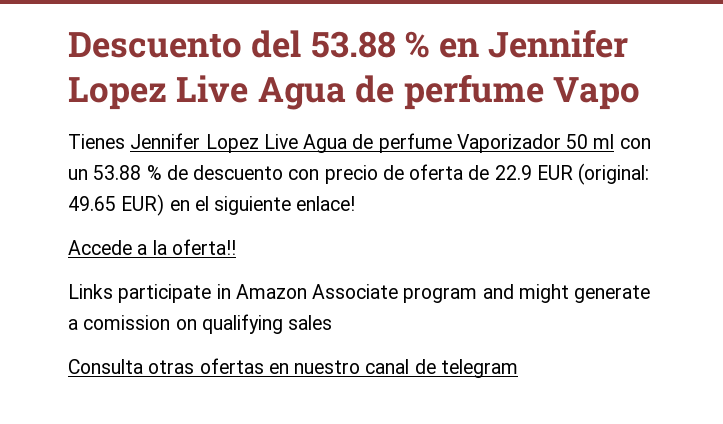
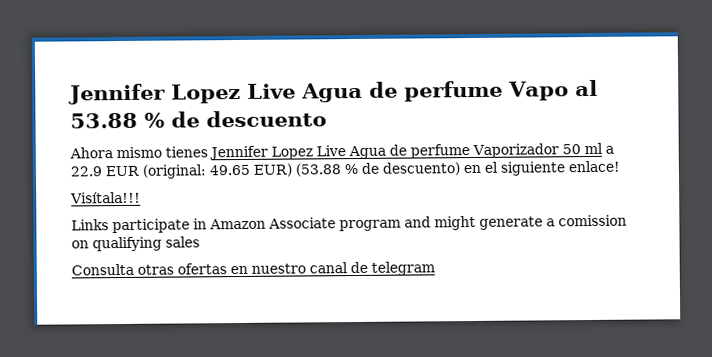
[68,30,479,58] Descuento del 53.88 % en -> (68, 94) none
[68,134,125,149] // Tienes -> [574,79,598,97] [70,110,327,129] [69,146,208,159] al 53.88 % de descuento // Ahora mismo tienes
[619,138,651,149] [68,164,490,184] con un 53.88 % de descuento con precio de oferta de -> [604,145,614,154] a
(165, 205) none -> [295,162,460,177] (53.88 % de descuento)
[68,239,236,255] Accede a la oferta!! -> [70,191,141,204] Visítala!!!

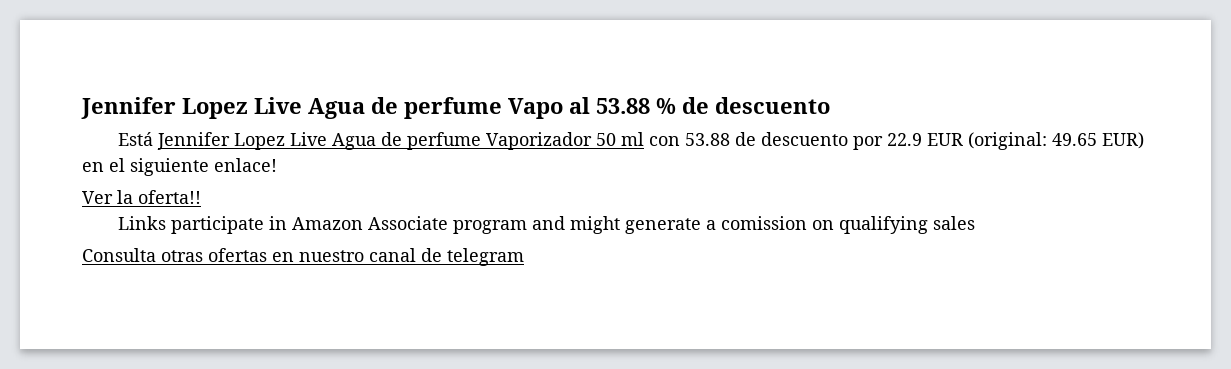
[69,146,208,159] Ahora mismo tienes -> [117,132,153,146] Está
[604,145,614,154] a -> [648,132,883,150] con 53.88 de descuento por
[295,162,460,177] (53.88 % de descuento) -> (1144, 140) none
[70,191,141,204] Visítala!!! -> [82,190,201,204] Ver la oferta!!

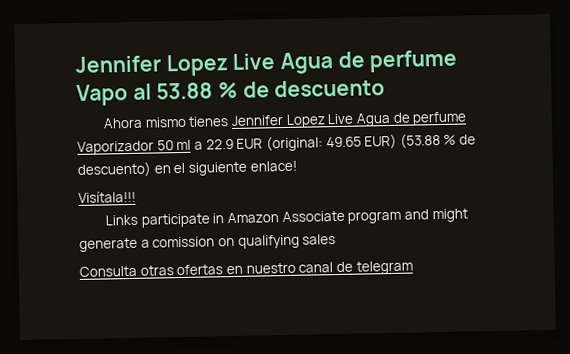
[117,132,153,146] Está -> [103,116,230,129] Ahora mismo tienes
[648,132,883,150] con 53.88 de descuento por -> [193,141,203,150] a
(1144, 140) none -> [399,133,477,149] [77,161,151,178] (53.88 % de descuento)
[82,190,201,204] Ver la oferta!! -> [78,190,136,203] Visítala!!!

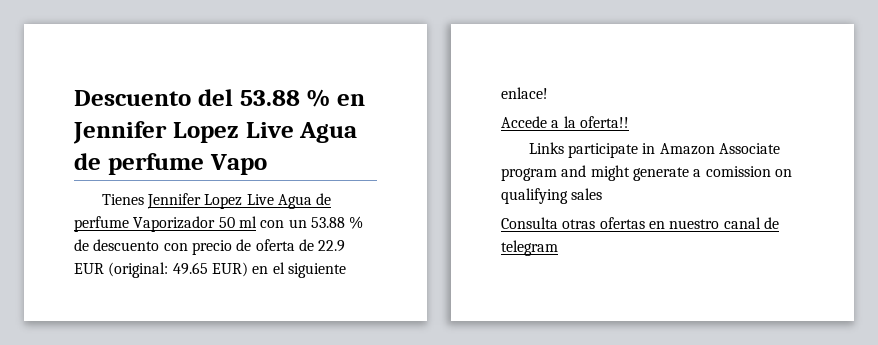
(75, 64) none -> [74,89,365,107] Descuento del 53.88 % en
[132,79,386,100] [103,116,230,129] al 53.88 % de descuento // Ahora mismo tienes -> [101,194,144,205] // Tienes
[193,141,203,150] a -> [260,216,364,229] [74,239,314,255] con un 53.88 % de descuento con precio de oferta de
[399,133,477,149] [77,161,151,178] (53.88 % de descuento) -> (248, 269) none
[78,190,136,203] Visítala!!! -> [501,116,629,128] Accede a la oferta!!

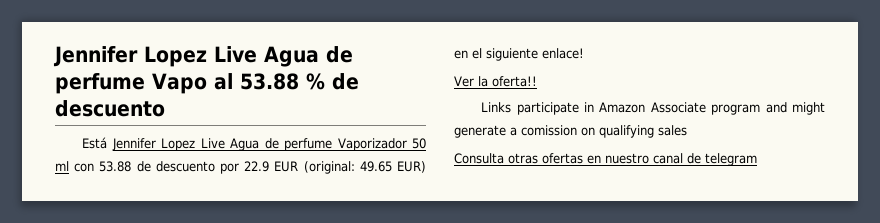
[74,89,365,107] Descuento del 53.88 % en -> (53, 56) none
[101,194,144,205] // Tienes -> [213,73,359,90] [55,100,165,117] [82,137,108,149] al 53.88 % de descuento // Está
[288,216,364,229] [74,239,314,255] un 53.88 % de descuento con precio de oferta de -> [99,161,239,174] 53.88 de descuento por
[501,116,560,128] Accede a -> [454,76,474,87] Ver

